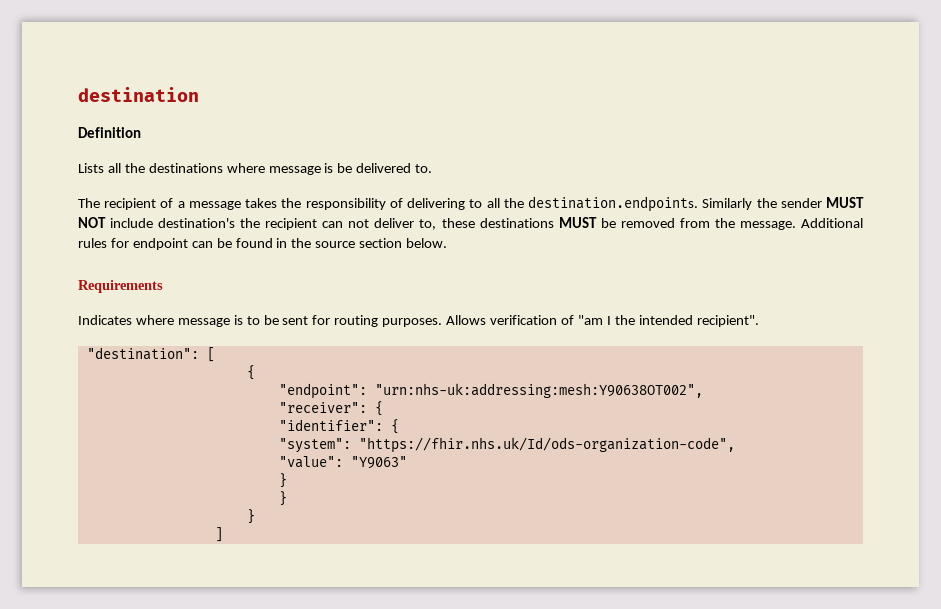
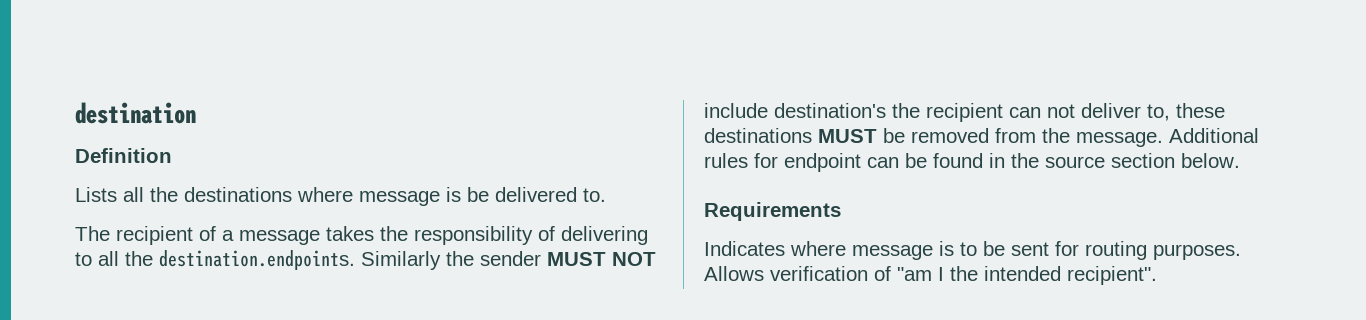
[86,347,215,362] [246,365,255,380] [278,383,703,399] [278,401,383,416] [278,419,399,434] [278,437,735,453] [278,456,407,469] [278,473,287,488] [278,491,287,506] [246,509,255,524] [214,527,223,542] // "destination": [ // { // "endpoint": "urn:nhs-uk:addressing:mesh:Y90638OT002", // "receiver": { // "identifier": { // "system": "https://fhir.nhs.uk/Id/ods-organization-code", // "value": "Y9063" // } // } // } // ] -> (1157, 275) none

